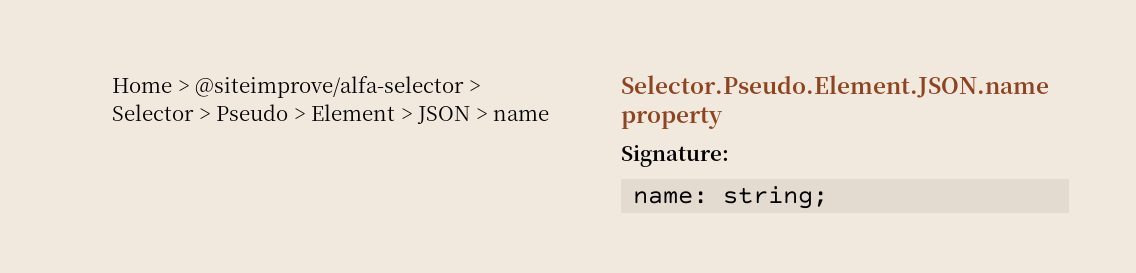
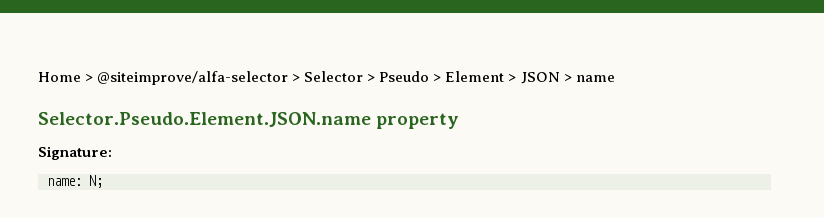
[723,186,829,209] string; -> [89,175,103,188] N;

